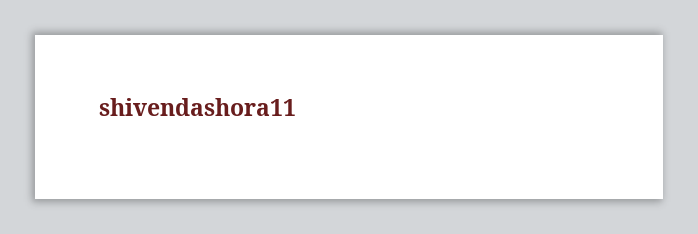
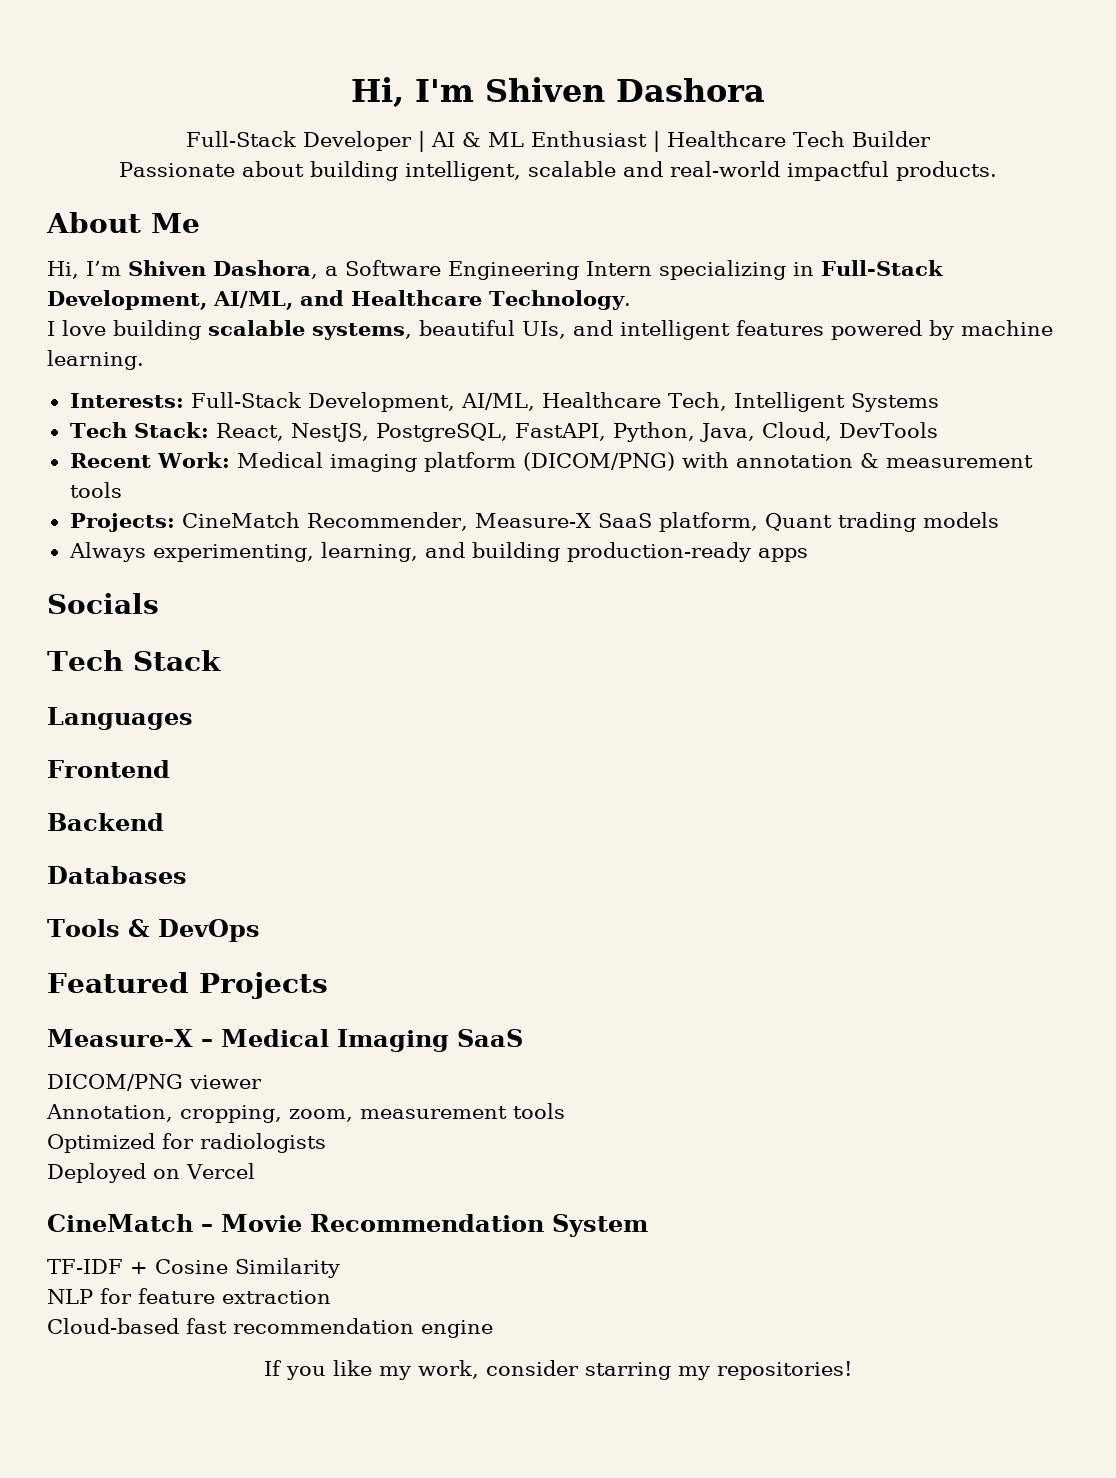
[99,98,296,116] shivendashora11 -> [351,77,765,107] [186,131,931,152] [119,161,997,181] [46,212,200,233] [47,260,943,280] [47,290,631,310] [47,320,1053,340] [47,350,144,370] [69,392,939,412] [69,422,939,442] [69,452,1033,472] [69,482,122,498] [69,512,999,532] [68,542,808,562] [47,593,159,614] [47,650,221,671] [47,707,193,730] [47,760,170,778] [47,813,164,831] [47,866,187,884] [47,919,260,942] [47,972,328,999] [47,1029,523,1052] [47,1074,262,1091] [46,1103,565,1123] [47,1133,326,1153] [47,1163,255,1183] [47,1214,648,1237] [47,1258,340,1278] [47,1288,331,1304] [47,1318,493,1338] [264,1360,852,1380] Hi, I'm Shiven Dashora // Full-Stack Developer | AI & ML Enthusiast | Healthcare Tech Builder // Passionate about building intelligent, scalable and real-world impactful products. // About Me // Hi, I’m Shiven Dashora, a Software Engineering Intern specializing in Full-Stack Development, AI/ML, and Healthcare Technology. // I love building scalable systems, beautiful UIs, and intelligent features powered by machine learning. // Interests: Full-Stack Development, AI/ML, Healthcare Tech, Intelligent Systems // Tech Stack: React, NestJS, PostgreSQL, FastAPI, Python, Java, Cloud, DevTools // Recent Work: Medical imaging platform (DICOM/PNG) with annotation & measurement tools // Projects: CineMatch Recommender, Measure-X SaaS platform, Quant trading models // Always experimenting, learning, and building production-ready apps // Socials // Tech Stack // Languages // Frontend // Backend // Databases // Tools & DevOps // Featured Projects // Measure-X – Medical Imaging SaaS // DICOM/PNG viewer // Annotation, cropping, zoom, measurement tools // Optimized for radiologists // Deployed on Vercel // CineMatch – Movie Recommendation System // TF-IDF + Cosine Similarity // NLP for feature extraction // Cloud-based fast recommendation engine // If you like my work, consider starring my repositories!

